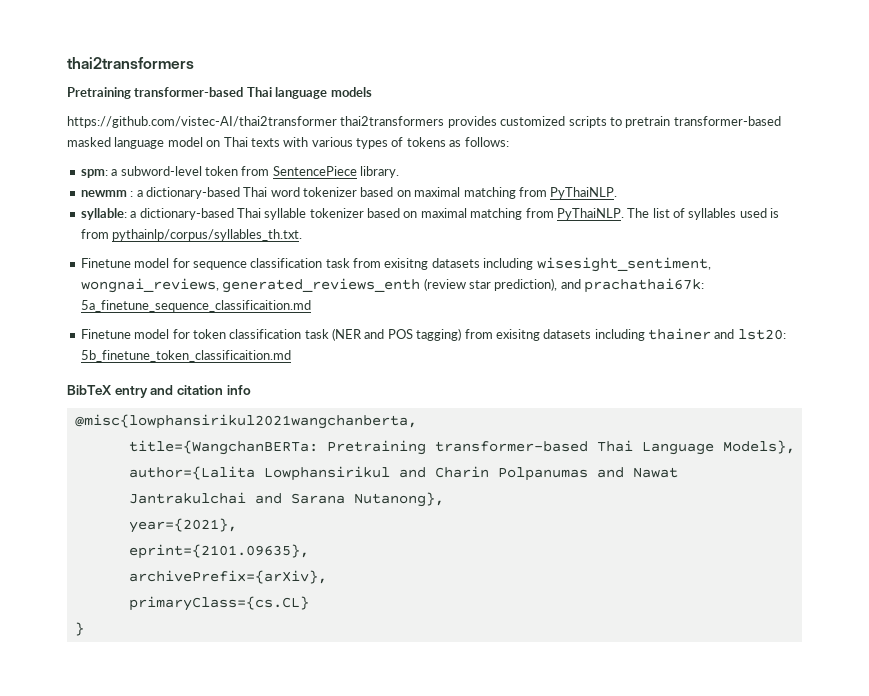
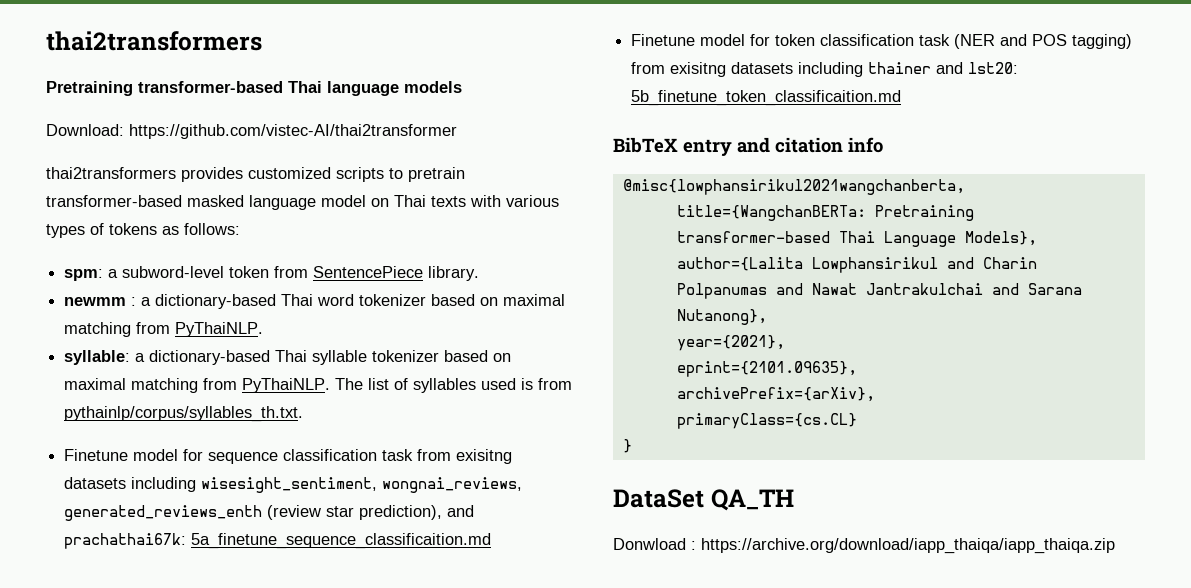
(372, 92) none -> [46,124,124,136] Download:
(337, 122) none -> (457, 131) //
(84, 629) none -> [613,489,794,511] [613,538,1115,554] // DataSet QA_TH // Donwload : https://archive.org/download/iapp_thaiqa/iapp_thaiqa.zip

